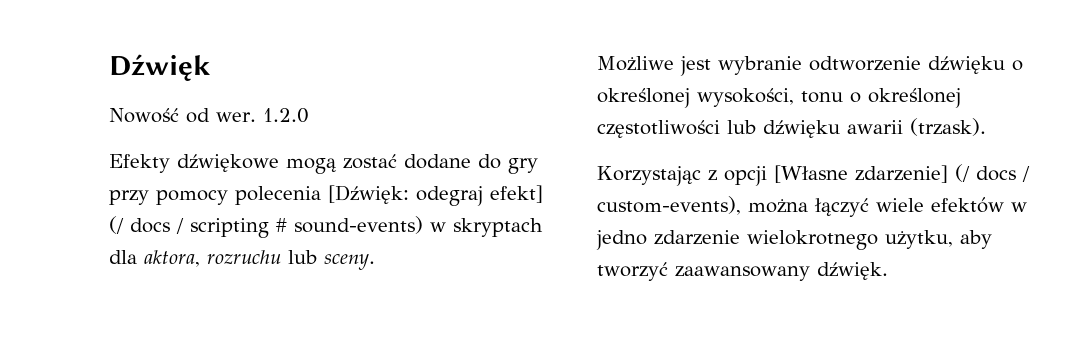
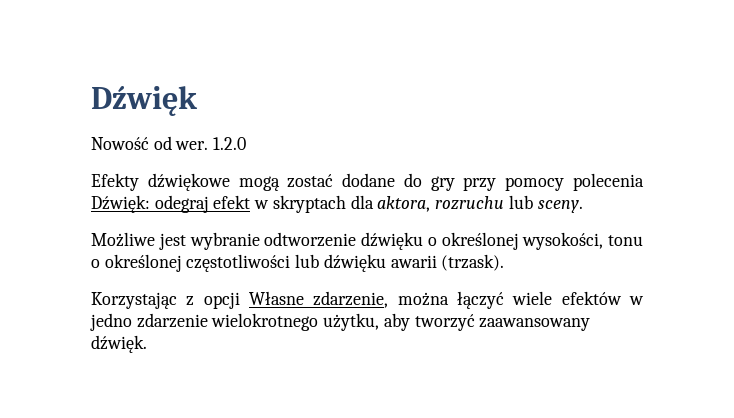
[328,185,543,206] [109,216,423,238] [Dźwięk: odegraj efekt] (/ docs / scripting # sound-events) -> [91,195,251,213] Dźwięk: odegraj efekt
[774,164,1030,183] [597,196,741,215] [Własne zdarzenie] (/ docs / custom-events), -> [249,291,389,308] Własne zdarzenie,

